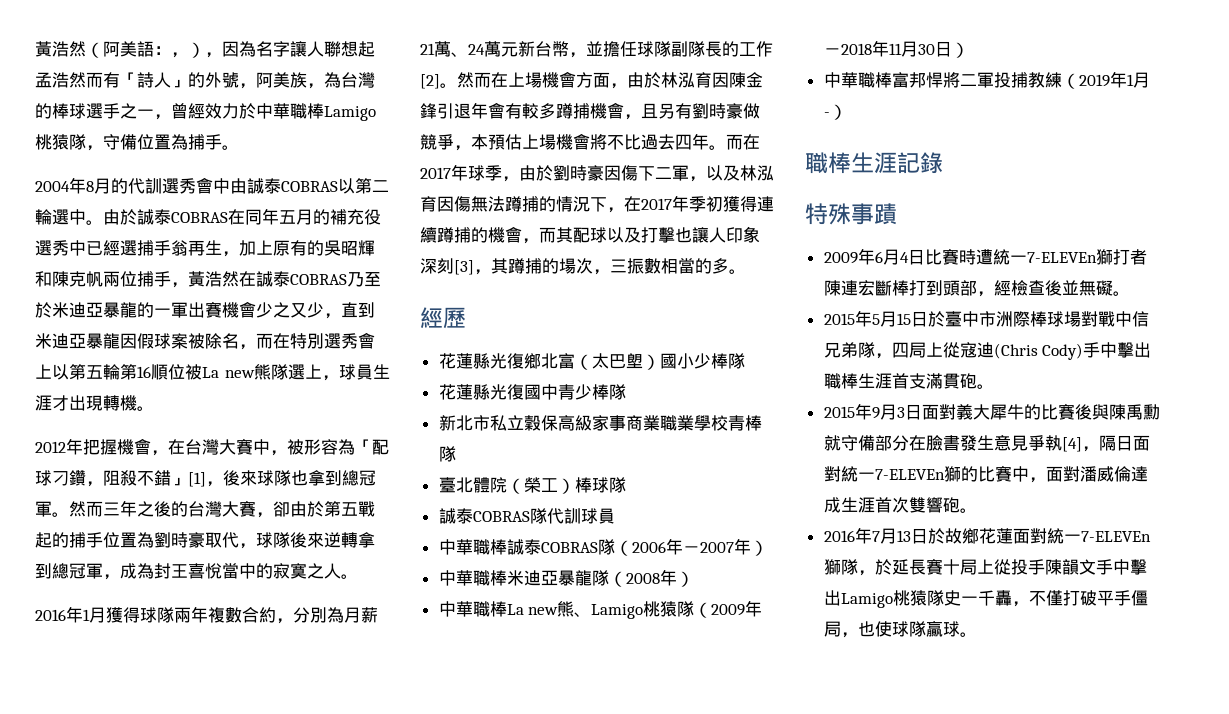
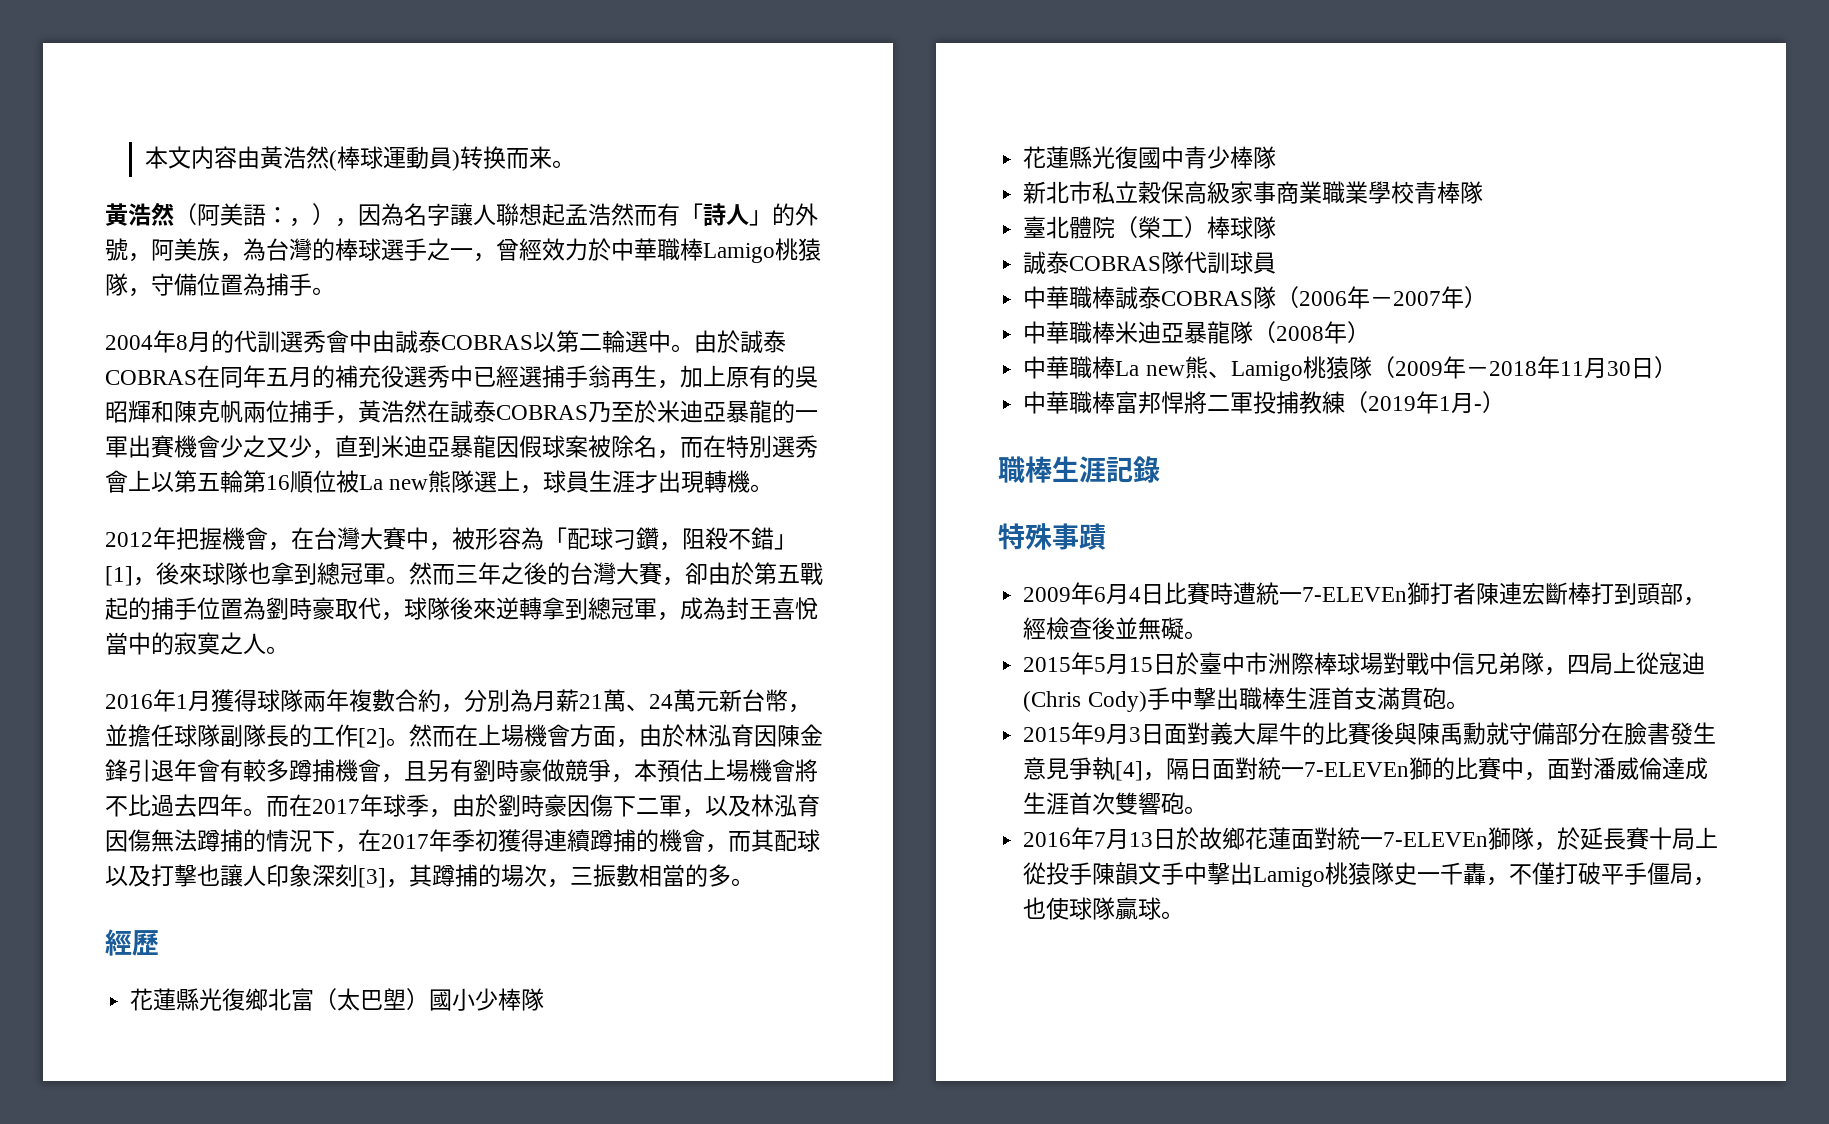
(35, 49) none -> [145,146,576,171] 本文内容由黃浩然(棒球運動員)转换而来。 //

